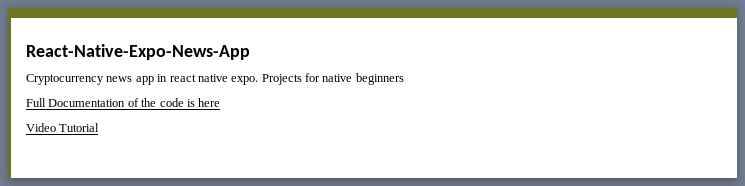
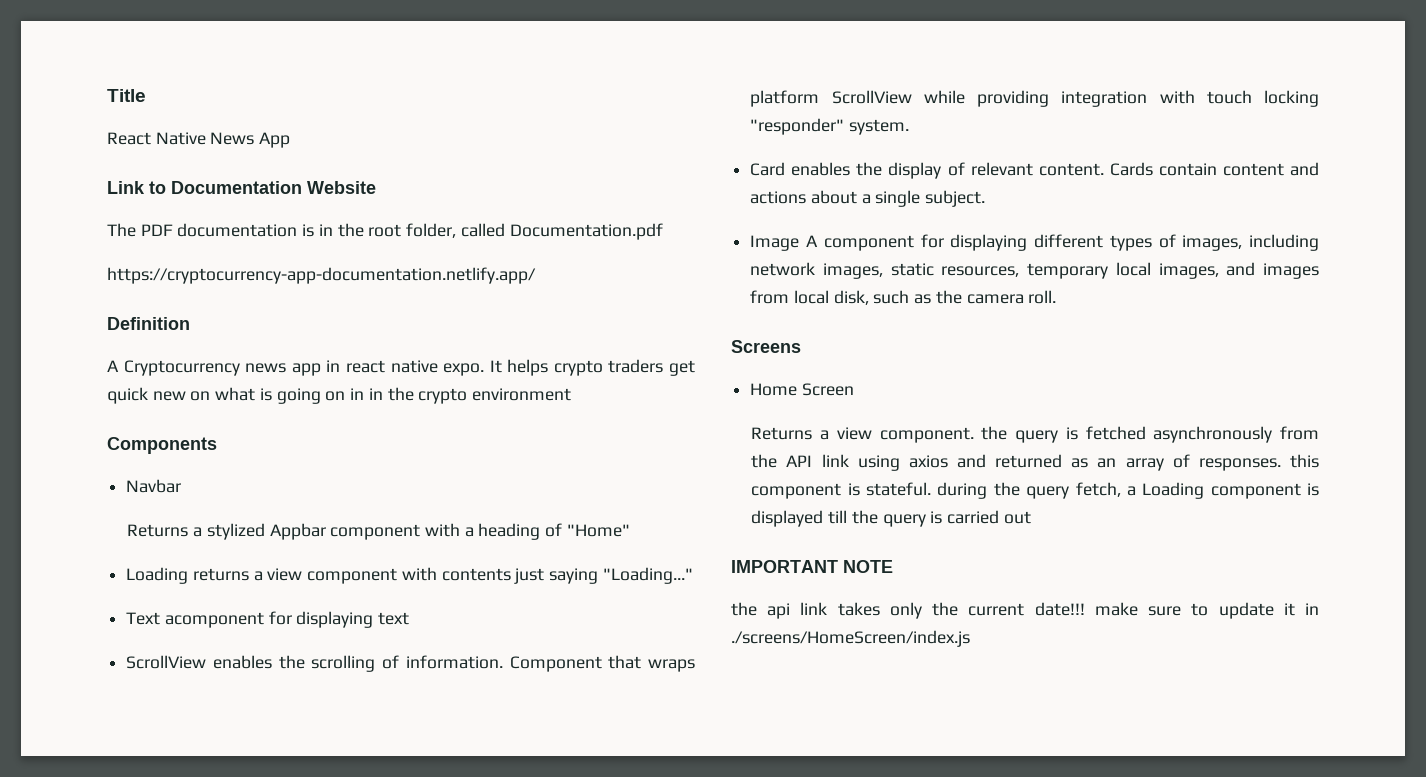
[26,44,250,60] React-Native-Expo-News-App // -> [107,89,146,102] [107,132,291,148] [107,181,376,194] [107,223,663,240] [107,267,536,284] [107,317,190,330] [107,360,119,372] Title // React Native News App // Link to Documentation Website // The PDF documentation is in the root folder, called Documentation.pdf // https://cryptocurrency-app-documentation.netlify.app/ // Definition // A
[261,73,404,85] [26,98,221,107] [26,123,100,132] Projects for native beginners // Full Documentation of the code is here // Video Tutorial -> [489,359,695,376] [107,387,571,404] [107,437,217,454] [126,479,182,493] [127,523,630,540] [126,567,693,584] [126,611,410,628] [126,655,695,672] [750,90,1319,107] [750,118,909,135] [750,162,1319,179] [750,190,986,207] [750,234,1319,251] [750,262,1319,279] [750,290,1057,305] [731,340,801,353] [750,383,854,396] [751,426,1319,443] [751,454,1319,471] [751,482,1319,499] [751,510,1031,527] [731,560,893,573] [731,602,1319,619] [731,630,970,647] It helps crypto traders get quick new on what is going on in in the crypto environment // Components // Navbar // Returns a stylized Appbar component with a heading of "Home" // Loading returns a view component with contents just saying "Loading..." // Text acomponent for displaying text // ScrollView enables the scrolling of information. Component that wraps platform ScrollView while providing integration with touch locking "responder" system. // Card enables the display of relevant content. Cards contain content and actions about a single subject. // Image A component for displaying different types of images, including network images, static resources, temporary local images, and images from local disk, such as the camera roll. // Screens // Home Screen // Returns a view component. the query is fetched asynchronously from the API link using axios and returned as an array of responses. this component is stateful. during the query fetch, a Loading component is displayed till the query is carried out // IMPORTANT NOTE // the api link takes only the current date!!! make sure to update it in ./screens/HomeScreen/index.js

